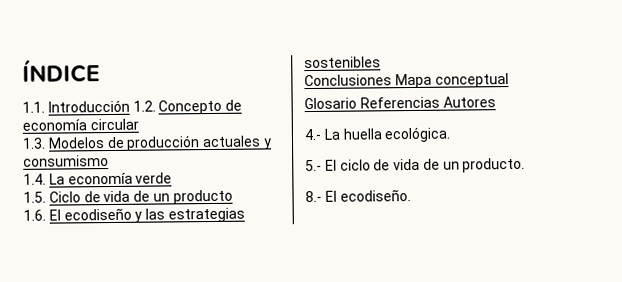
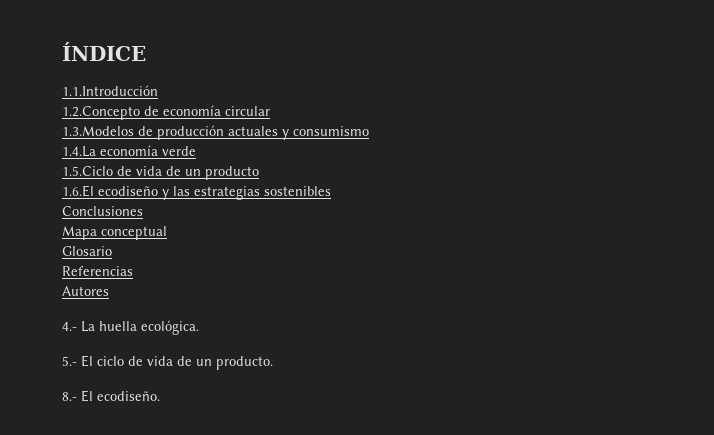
[22,99,223,115] 1.1. Introducción 1.2. Concepto -> [62,85,158,96] [62,106,140,120] 1.1.Introducción // 1.2.Concepto
[22,137,105,149] 1.3. Modelos -> [62,126,134,136] 1.3.Modelos
[23,173,65,185] 1.4. La -> [62,146,96,157] 1.4.La
[23,191,81,203] 1.5. Ciclo -> [62,166,113,176] 1.5.Ciclo
[23,209,61,221] 1.6. El -> [62,185,94,197] 1.6.El
(392, 80) none -> (143, 211) //
(357, 103) none -> (112, 251) //
(440, 102) none -> (133, 271) //

